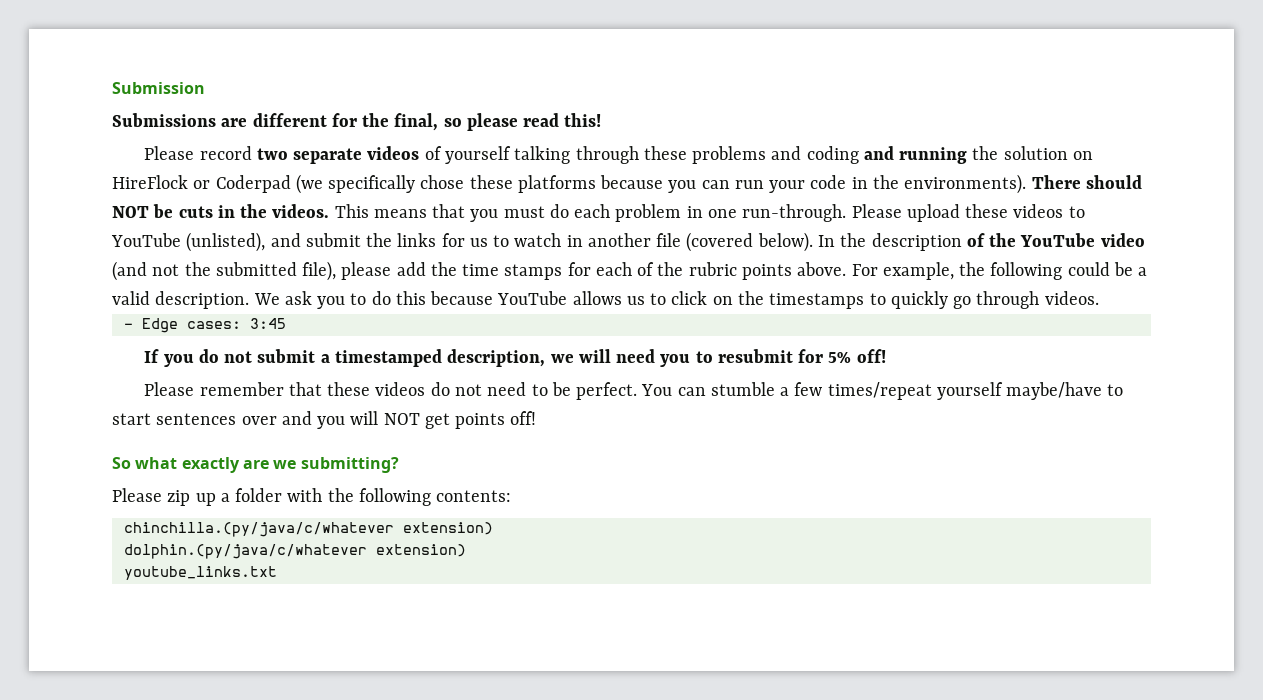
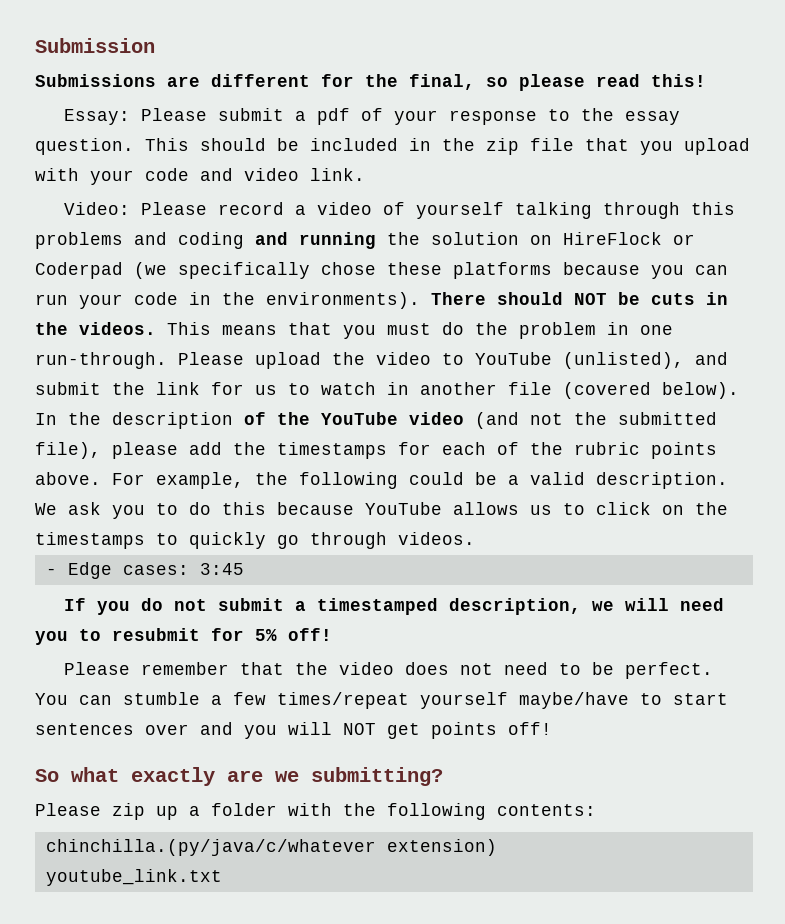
[144,146,420,164] Please record two separate videos -> [64,108,681,125] [35,138,750,155] [35,168,365,185] [64,202,373,215] Essay: Please submit a pdf of your response to the essay question. This should be included in the zip file that you upload with your code and video link. // Video: Please record a video
[643,146,687,160] these -> [691,202,736,215] this
[574,204,611,218] each -> [475,322,508,335] the
[965,204,1064,218] these videos -> [332,352,431,365] the video
[397,233,437,247] links -> [156,382,200,395] link
[462,264,563,280] time stamps -> [277,442,387,459] timestamps
[327,382,450,396] these videos do -> [295,662,450,675] the video does
[123,544,466,559] [123,566,277,580] dolphin.(py/java/c/whatever extension) // youtube_links.txt -> [45,869,222,886] youtube_link.txt

